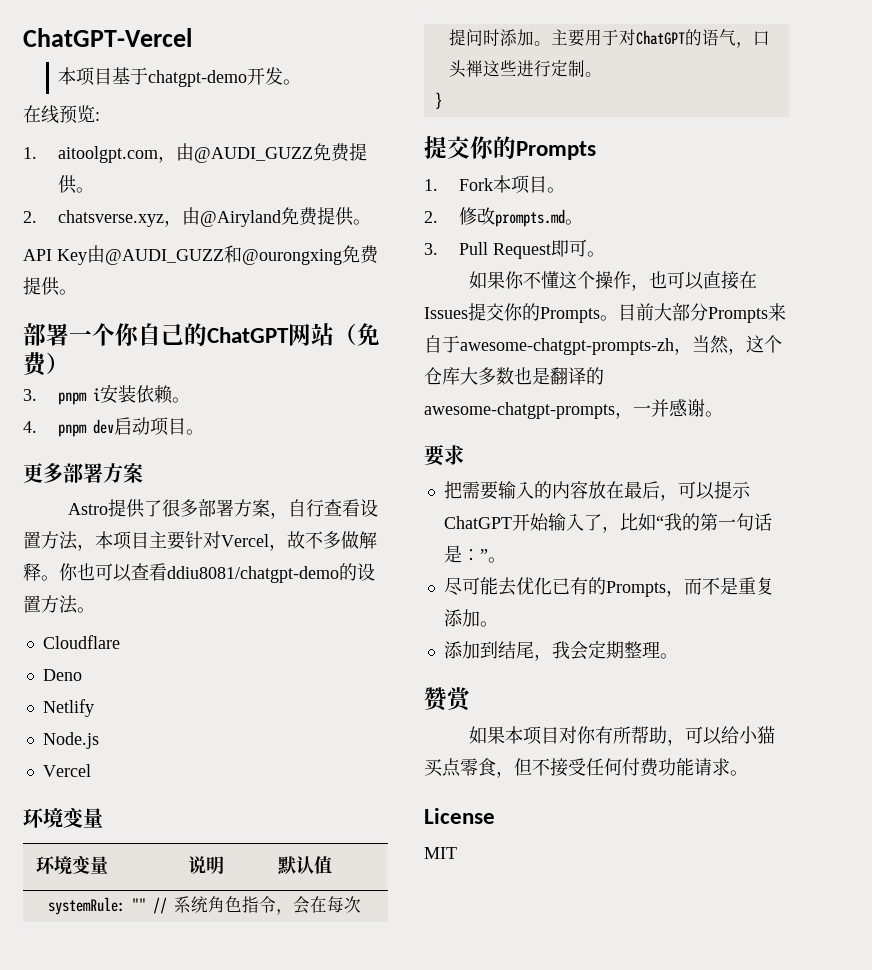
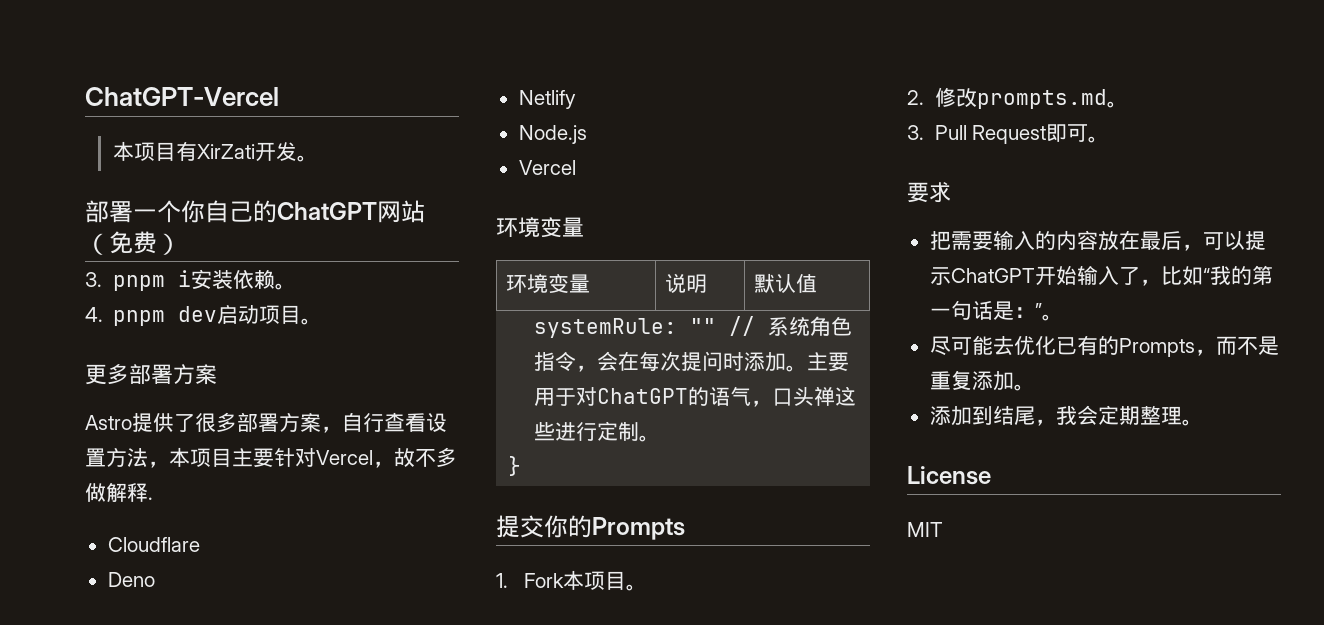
[112,67,248,87] 基于chatgpt-demo -> [175,141,255,161] 有XirZati
[23,105,100,124] [23,143,368,163] [58,175,95,194] [23,207,372,227] [23,245,379,265] [23,277,77,296] // 在线预览: // 1. aitoolgpt.com，由@AUDI_GUZZ免费提供。 // 2. chatsverse.xyz，由@Airyland免费提供。 // API Key由@AUDI_GUZZ和@ourongxing免费提供。 -> (318, 158) none
[41,563,375,583] [23,595,95,614] 。你也可以查看ddiu8081/chatgpt-demo的设置方法。 -> [148,497,153,500] .
[469,271,758,291] [424,303,786,323] [424,335,782,355] [424,367,604,385] [424,399,723,419] // 如果你不懂这个操作，也可以直接在Issues提交你的Prompts。目前大部分Prompts来自于awesome-chatgpt-prompts-zh，当然，这个仓库大多数也是翻译的awesome-chatgpt-prompts，一并感谢。 -> (1110, 139) none
[424,687,472,712] [469,726,776,746] [424,758,748,778] // 赞赏 // 如果本项目对你有所帮助，可以给小猫买点零食，但不接受任何付费功能请求。 -> (1203, 422) none

